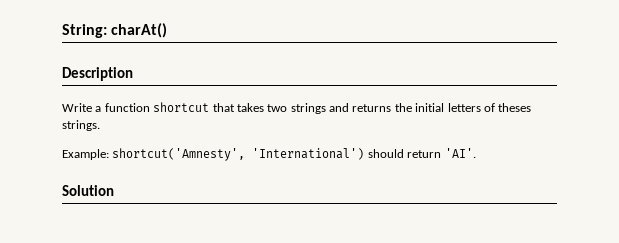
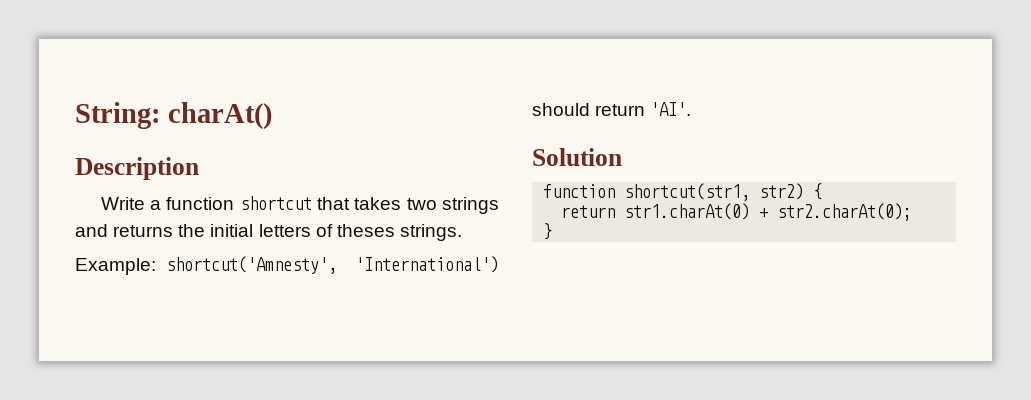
(114, 190) none -> [543,183,823,201] [561,203,913,221] [543,223,553,240] // function shortcut(str1, str2) { // return str1.charAt(0) + str2.charAt(0); // }

